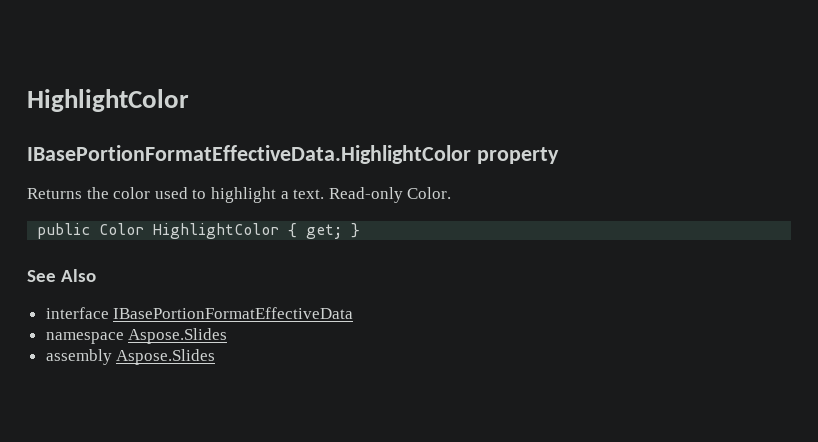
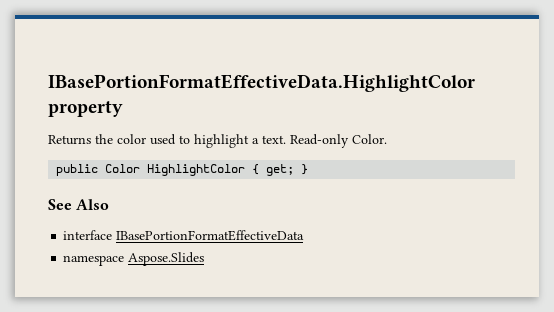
[27,89,189,112] HighlightColor // -> (48, 83) none
[45,349,216,365] // assembly Aspose.Slides -> (205, 259) none

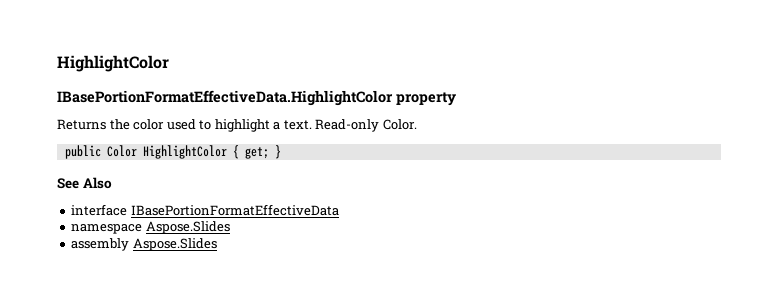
(48, 83) none -> [57,55,169,72] HighlightColor //
(205, 259) none -> [71,238,217,251] // assembly Aspose.Slides

